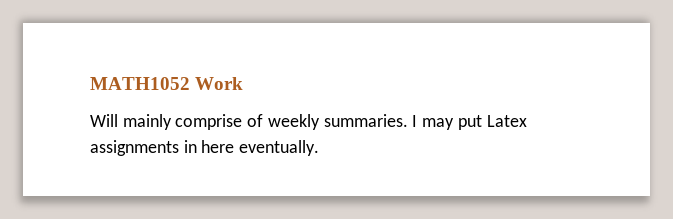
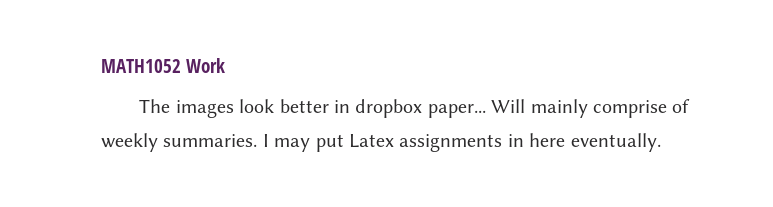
(244, 83) none -> [139,99,486,118] The images look better in dropbox paper...

